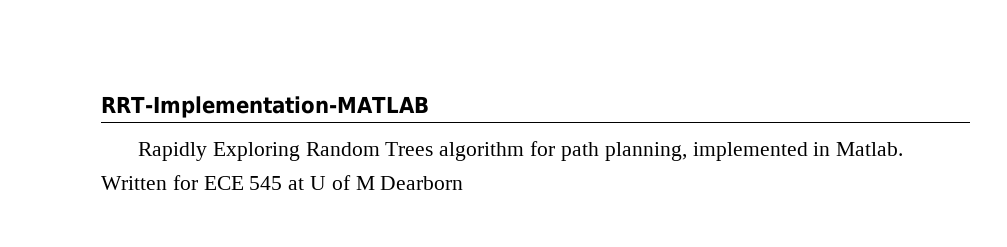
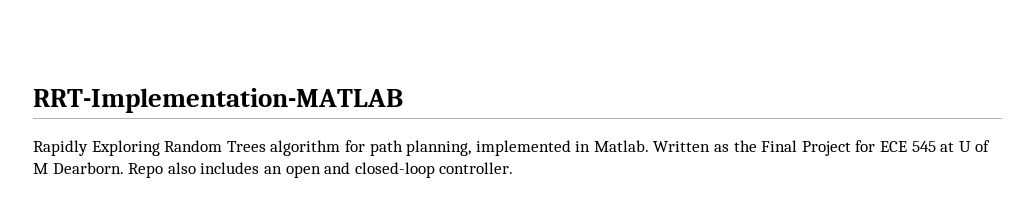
(167, 183) none -> [714,140,851,156] as the Final Project
[380,176,464,190] Dearborn -> [52,162,514,178] Dearborn. Repo also includes an open and closed-loop controller.

